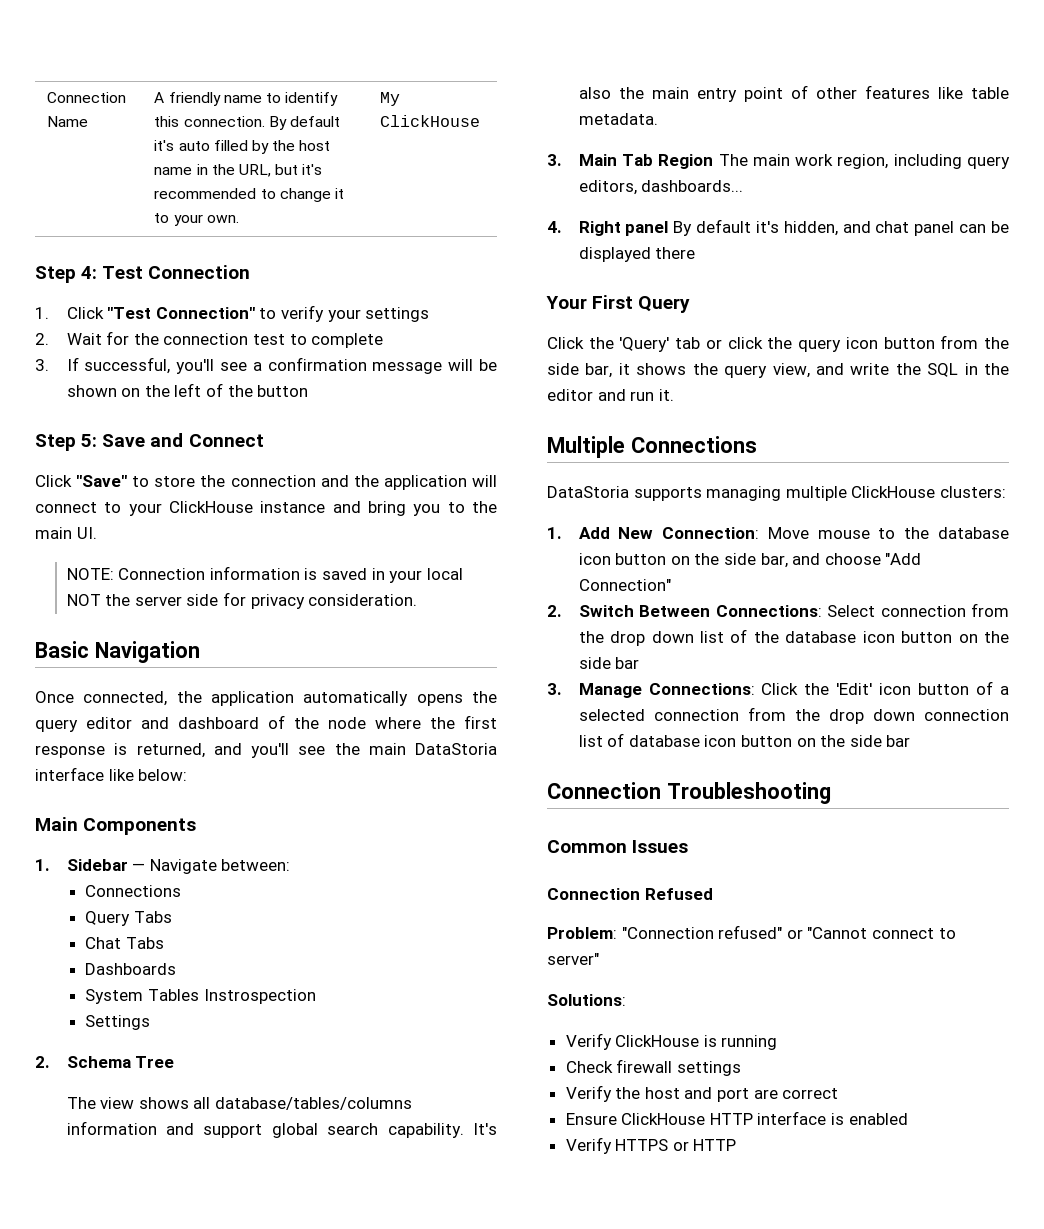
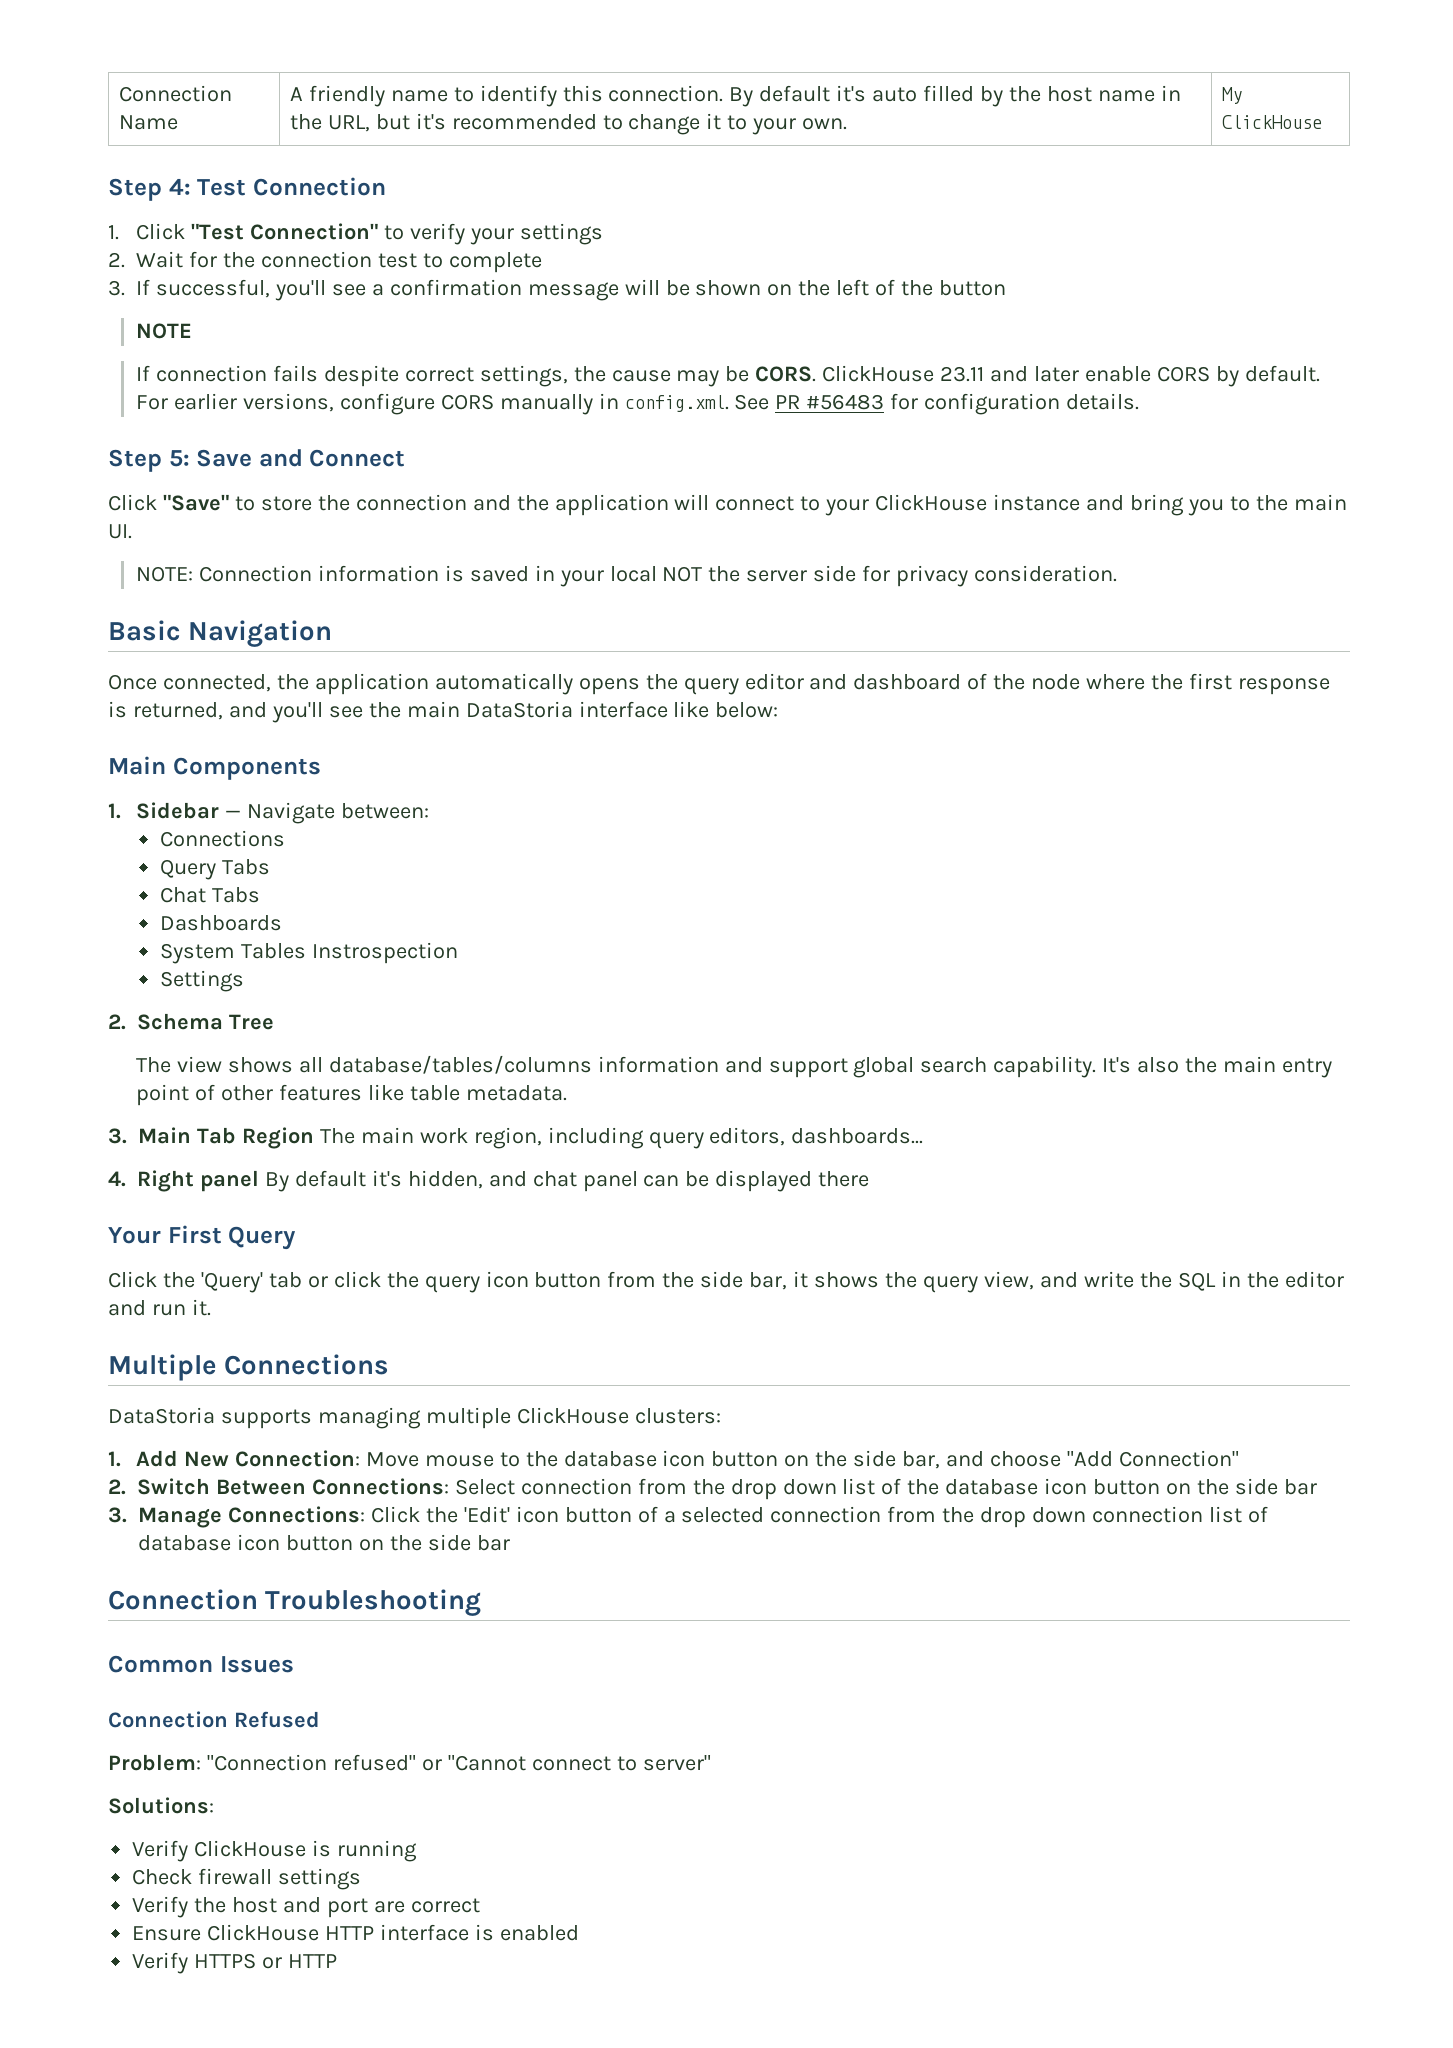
(309, 391) none -> [135,323,192,339] [135,365,1320,387] [135,393,1140,415] // NOTE // If connection fails despite correct settings, the cause may be CORS. ClickHouse 23.11 and later enable CORS by default. For earlier versions, configure CORS manually in config.xml. See PR #56483 for configuration details.

